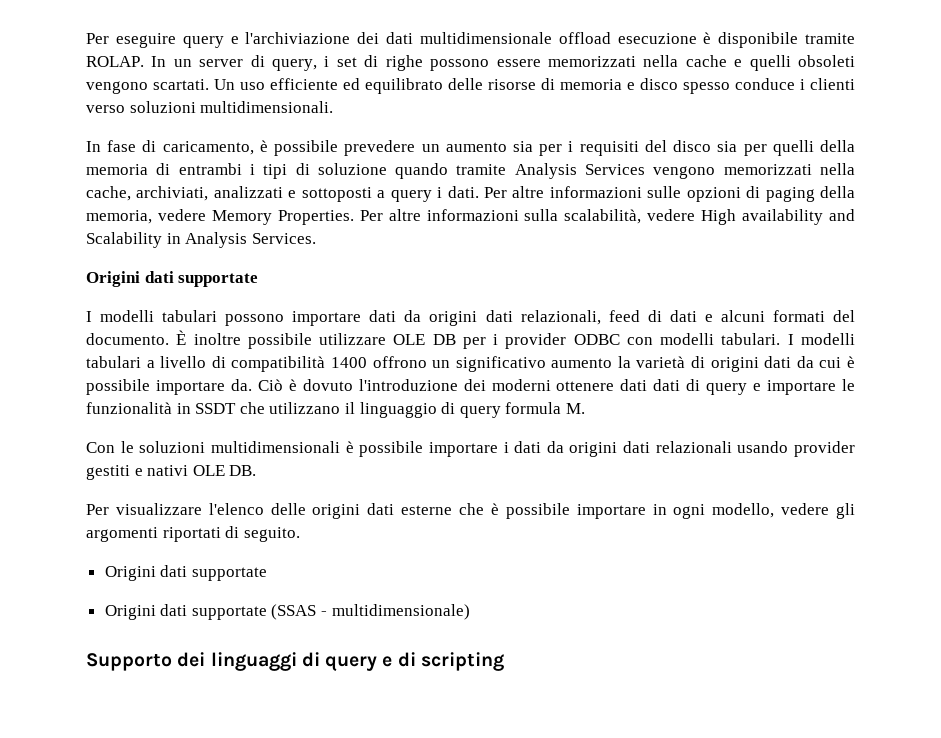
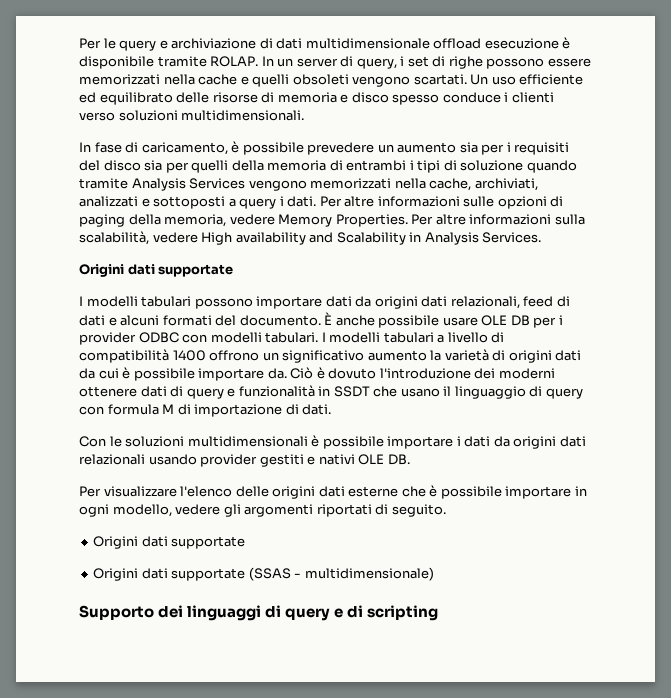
[86,32,380,48] Per eseguire query e l'archiviazione dei -> [79,38,273,51] Per le query e archiviazione di
[193,333,387,349] inoltre possibile utilizzare -> [335,315,478,328] anche possibile usare
[653,379,855,395] dati di query e importare le -> [170,386,236,399] di query e
[269,402,341,414] utilizzano -> [400,388,440,397] usano
[505,402,585,414] formula M. -> [79,404,332,417] con formula M di importazione di dati.

